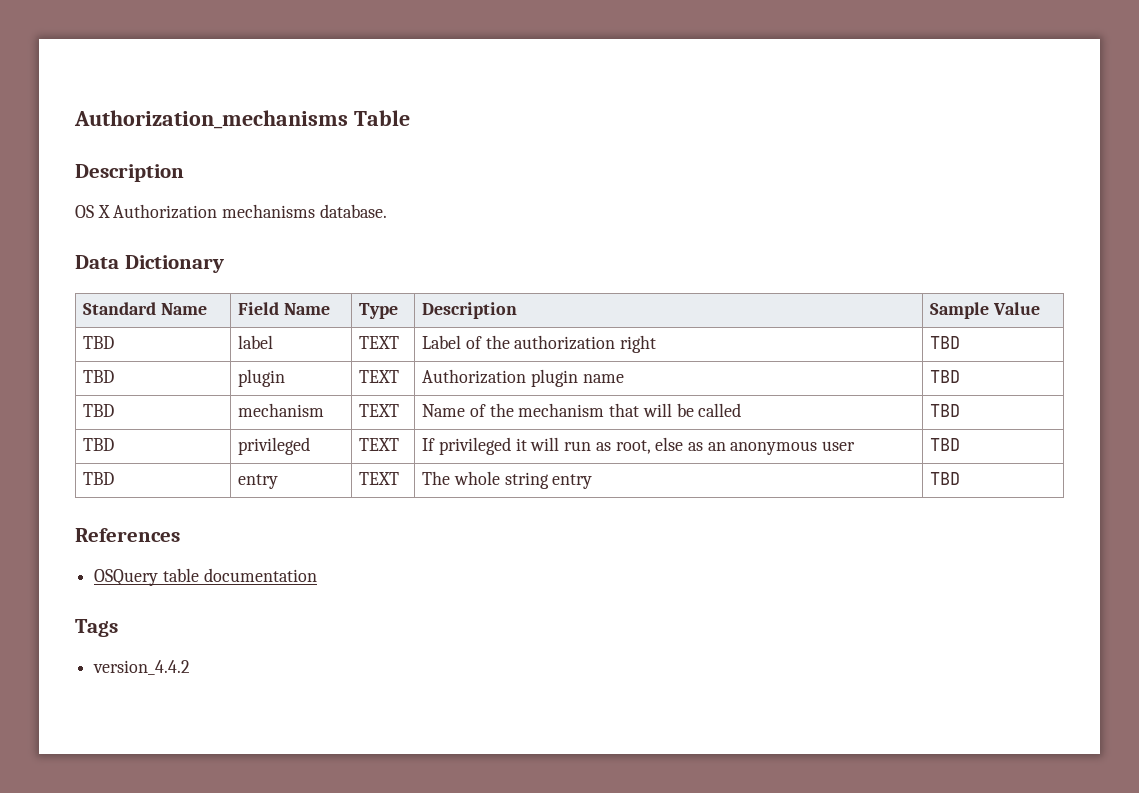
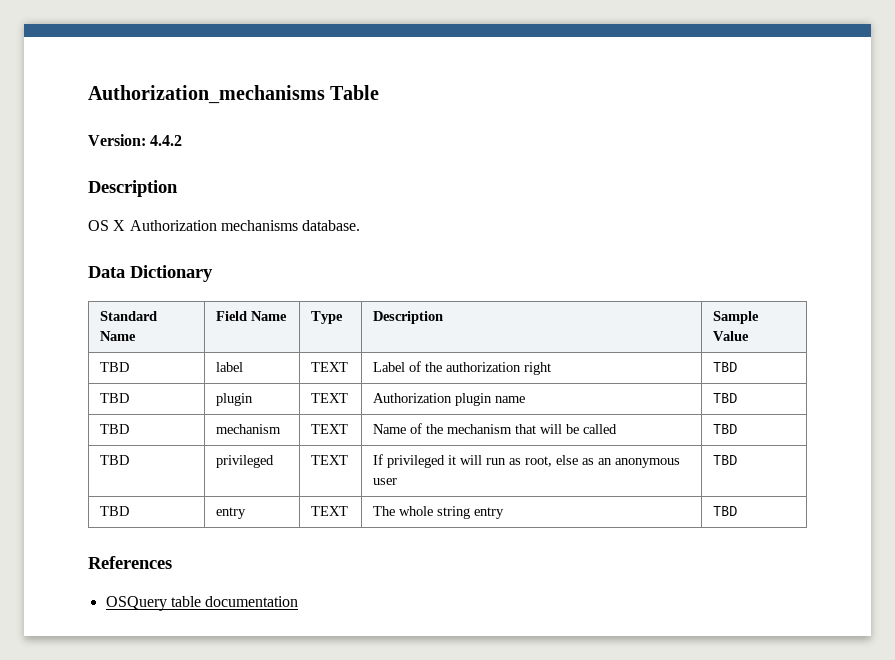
(410, 118) none -> [88,134,183,146] // Version: 4.4.2
[75,619,118,637] [93,660,191,675] // Tags // version_4.4.2 -> (299, 601) none

